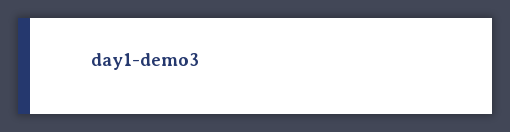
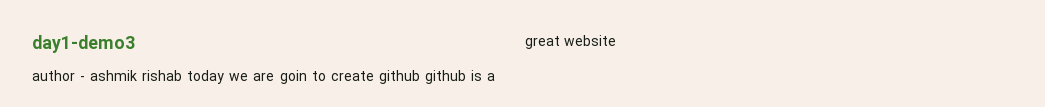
(199, 61) none -> [32,70,496,84] [525,35,616,49] // author - ashmik rishab today we are goin to create github github is a great website

